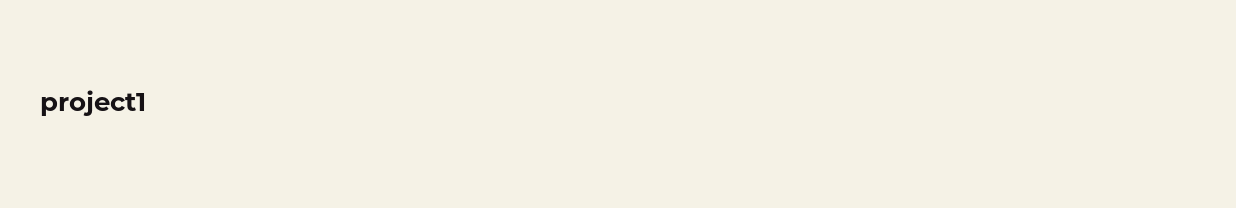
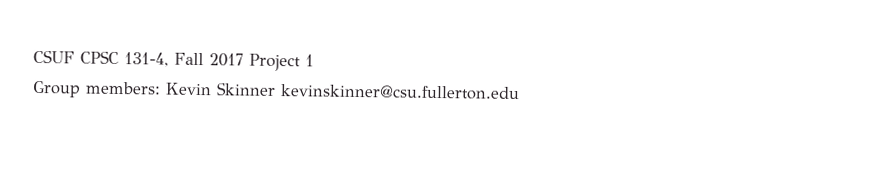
[40,90,146,116] project1 -> [33,49,314,72] [32,80,520,101] CSUF CPSC 131-4, Fall 2017 Project 1 // Group members: Kevin Skinner kevinskinner@csu.fullerton.edu

